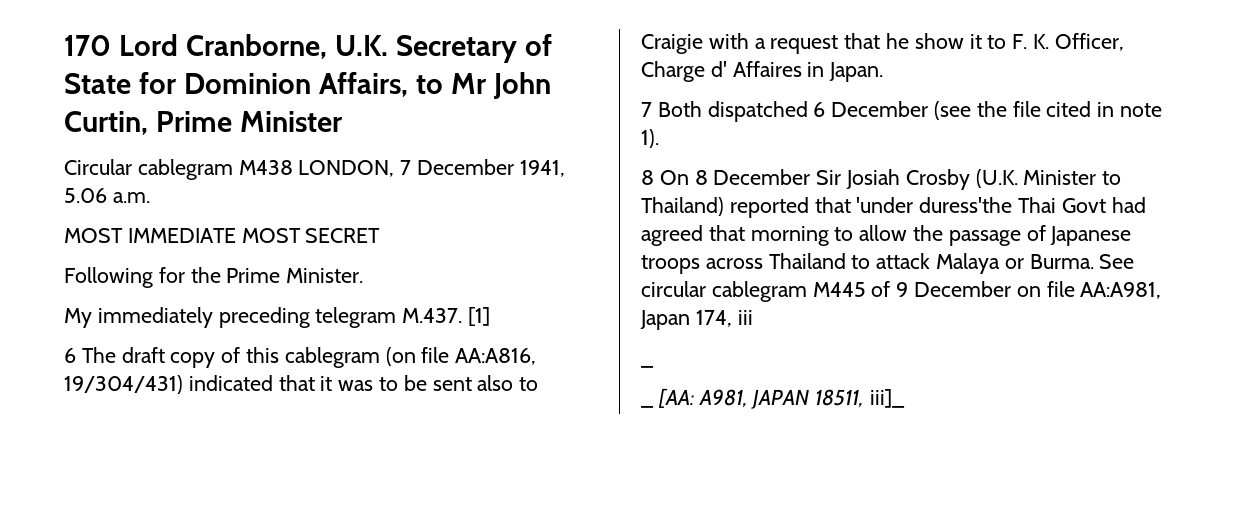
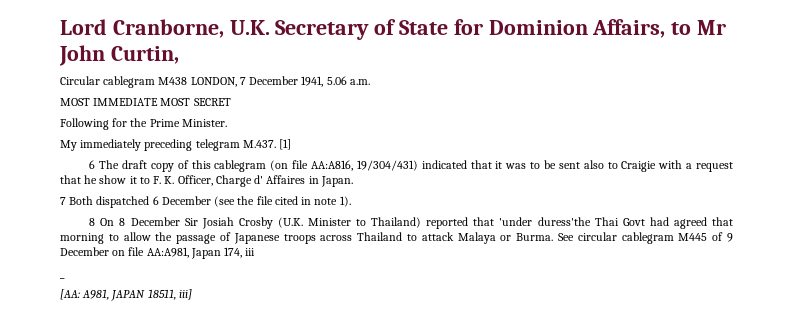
[64,35,111,56] 170 -> (60, 27) none
[155,111,343,132] Prime Minister -> (179, 55) none
[641,405,654,408] _ -> (65, 278) none
[870,389,906,408] iii]_ -> [178,289,192,300] iii]

